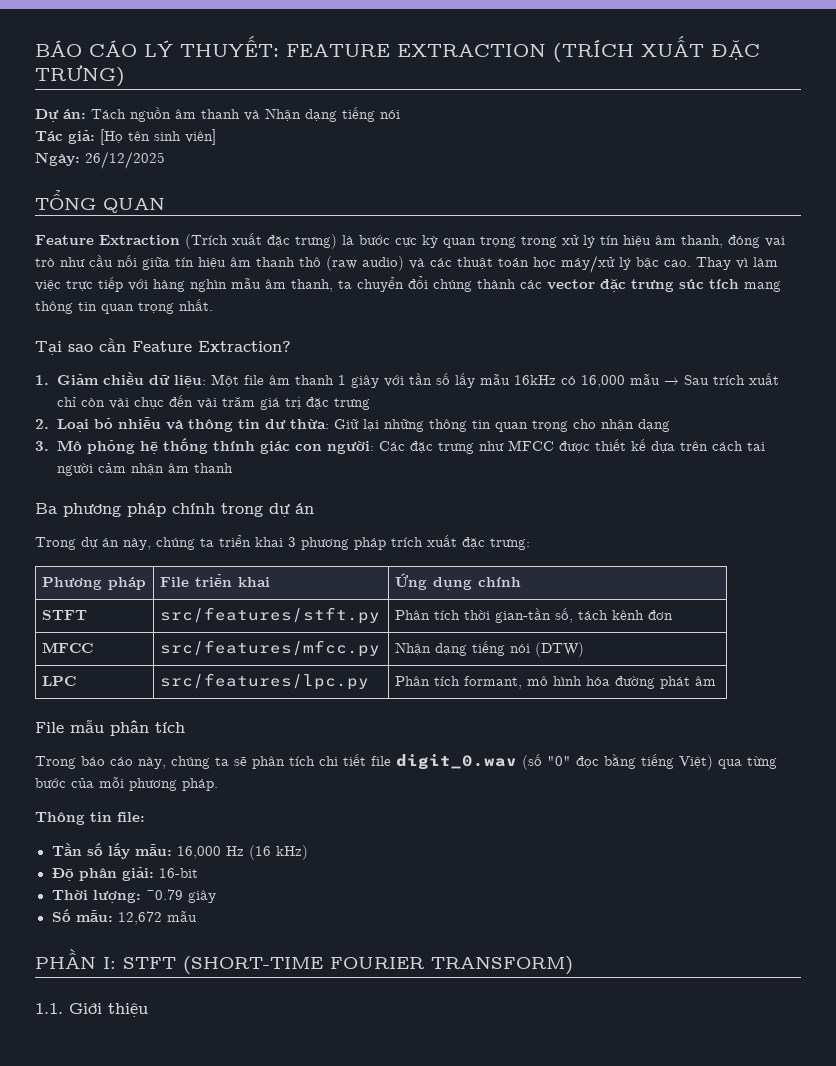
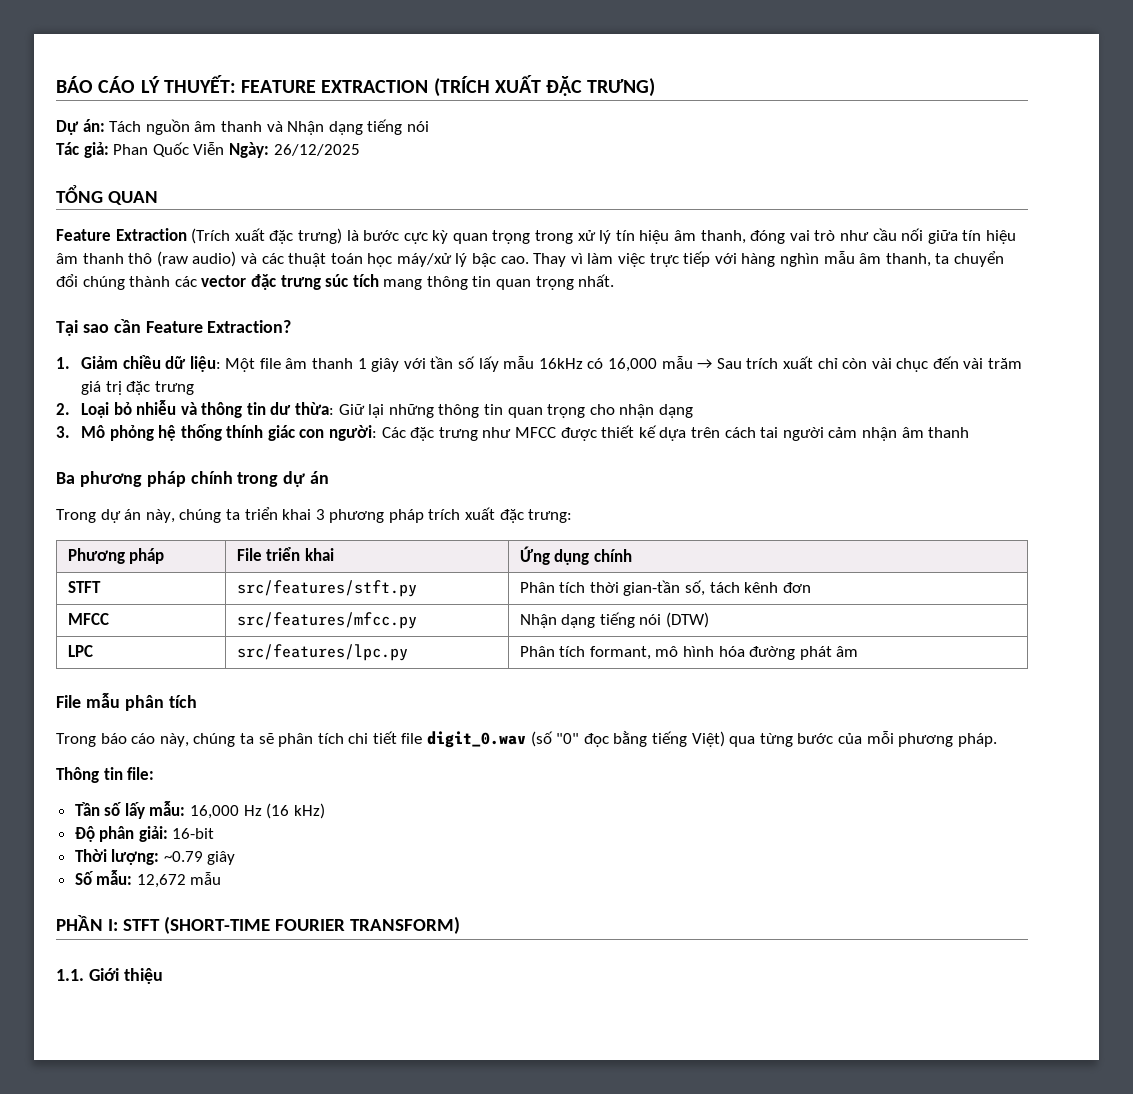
[100,129,216,145] [Họ tên sinh viên] // -> [113,142,225,157] Phan Quốc Viễn

